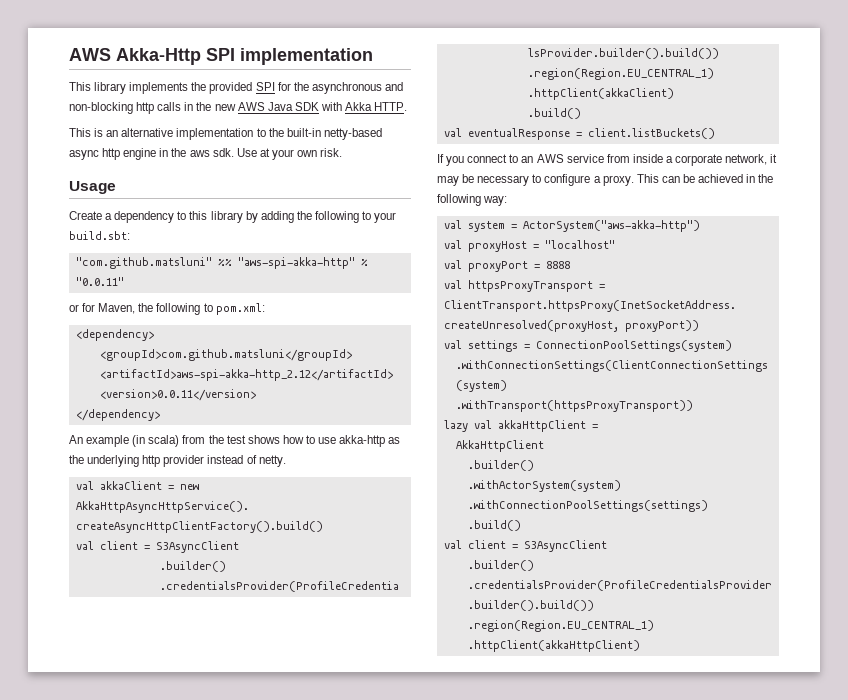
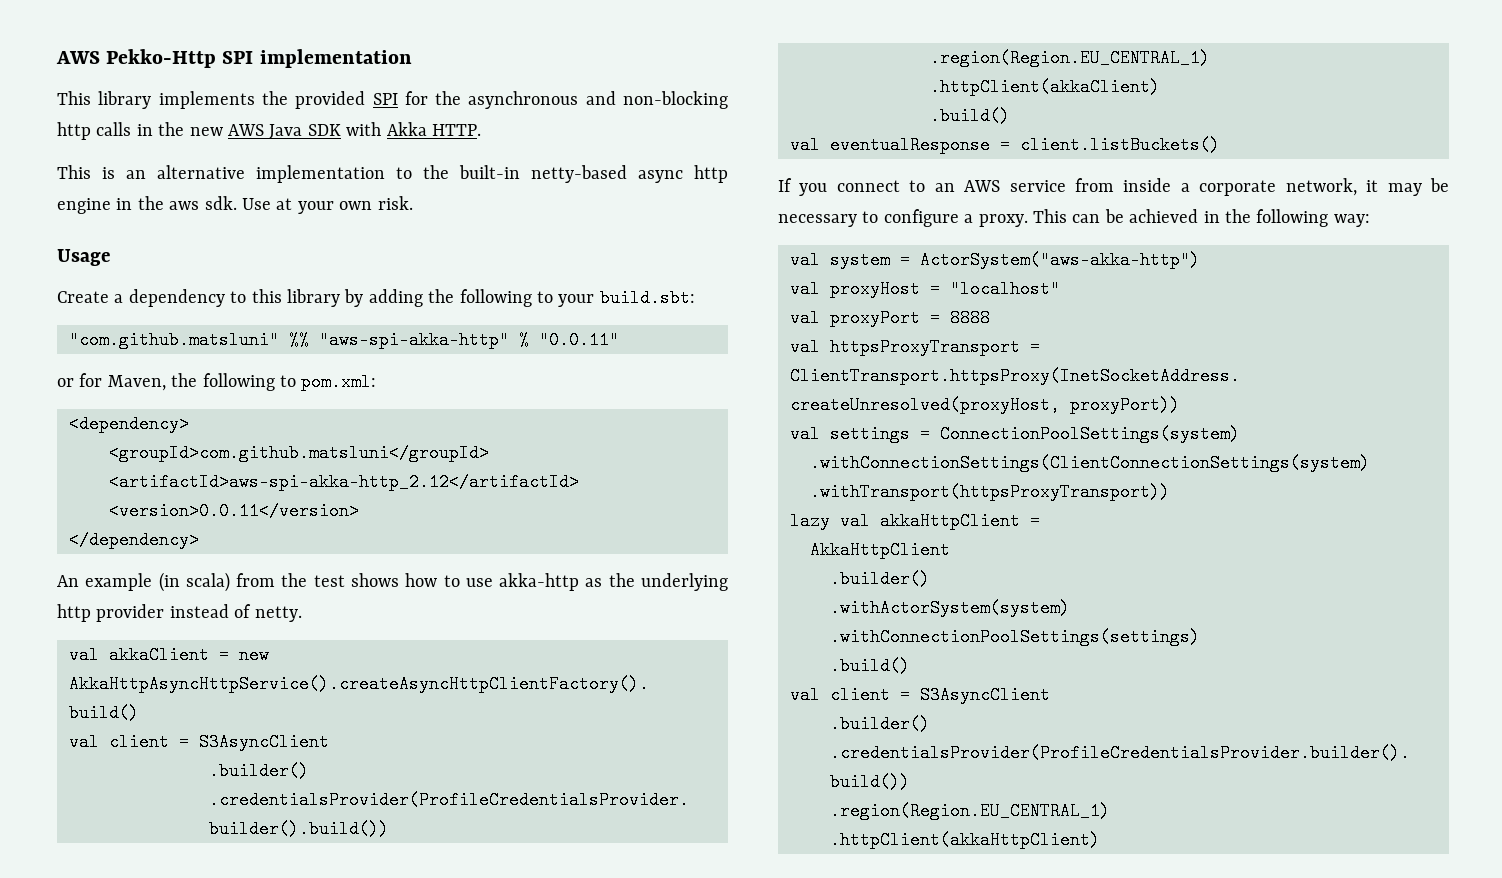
[69,48,201,65] AWS Akka-Http -> [56,49,217,68] AWS Pekko-Http

